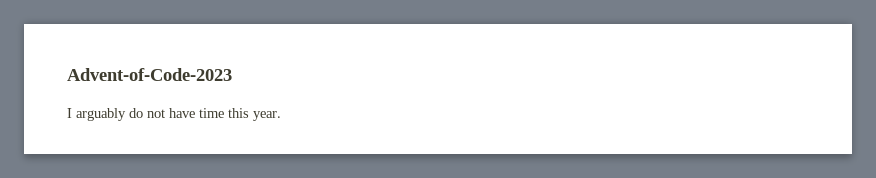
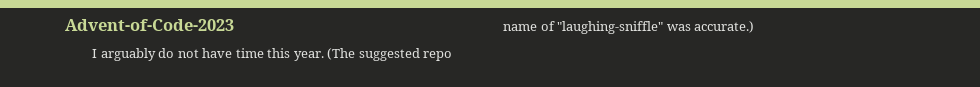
(281, 116) none -> [327,48,453,61] [503,21,755,34] (The suggested repo name of "laughing-sniffle" was accurate.)

